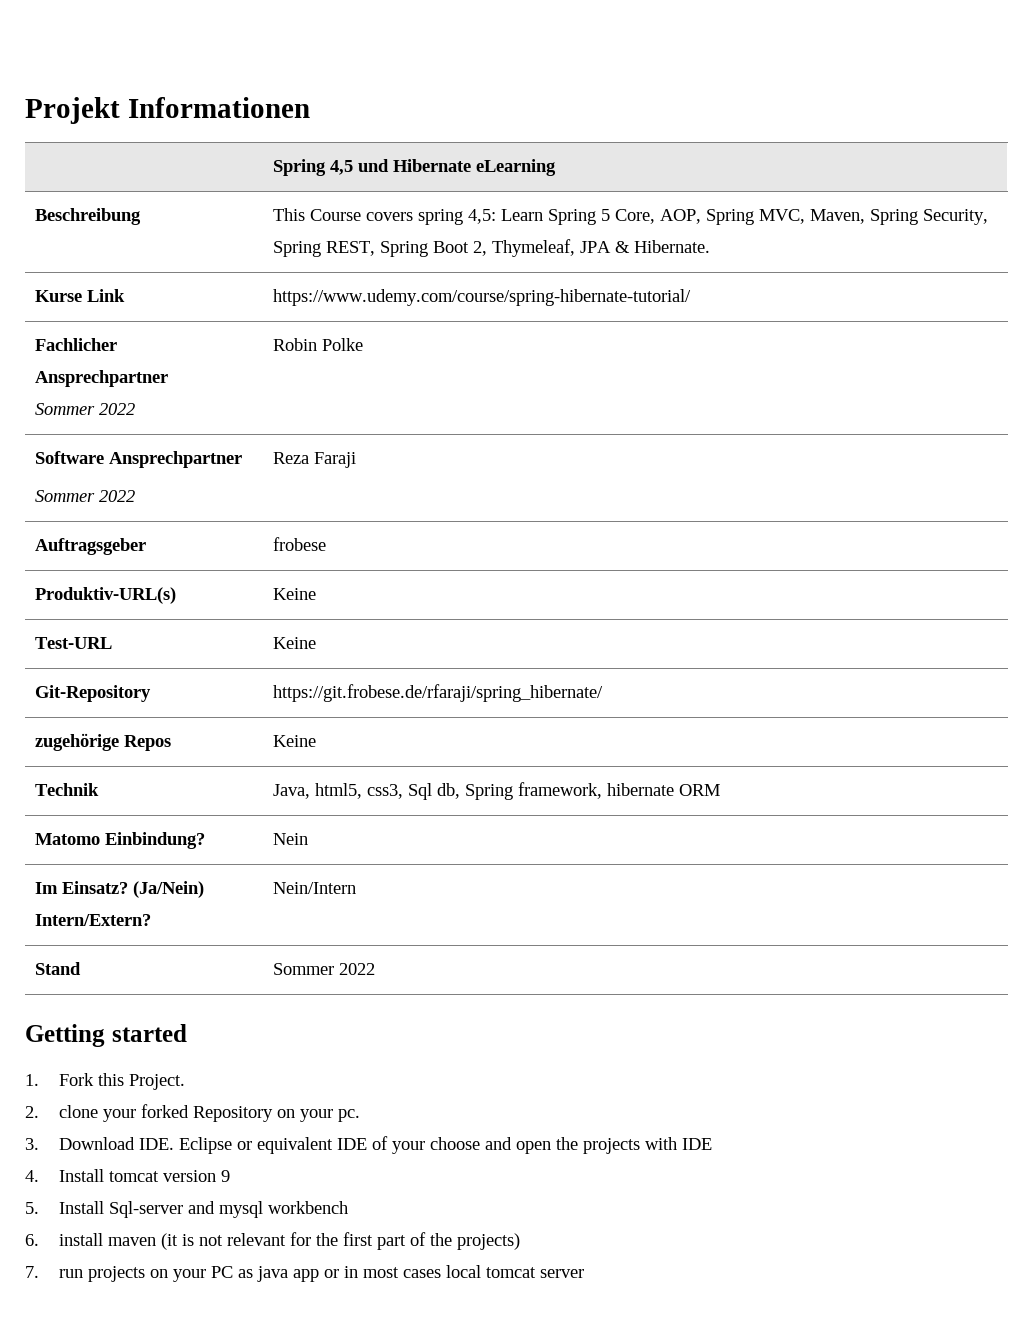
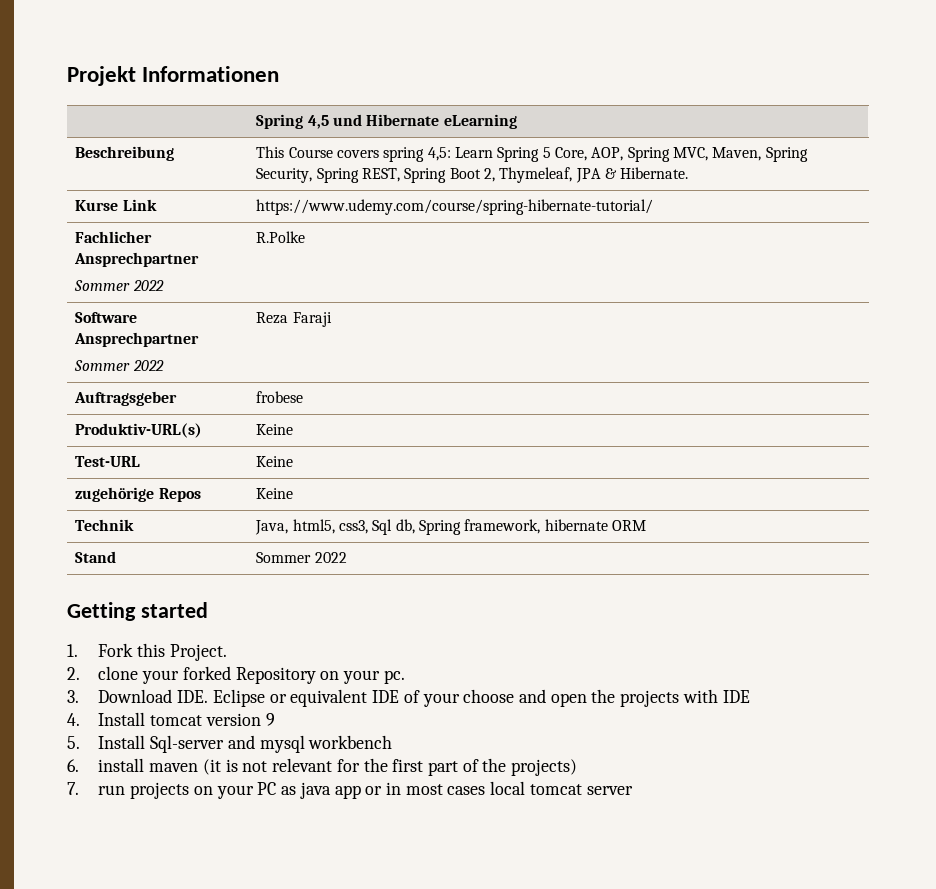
[273,338,364,351] Robin Polke -> [256,231,306,243] R.Polke
[35,685,152,702] [273,684,604,702] // Git-Repository | https://git.frobese.de/rfaraji/spring_hibernate/ -> (294, 461) none
[35,832,206,849] [273,833,309,845] [35,881,205,898] [35,914,152,926] [273,882,357,894] // Matomo Einbindung? | Nein // Im Einsatz? (Ja/Nein) Intern/Extern? | Nein/Intern -> (646, 525) none

